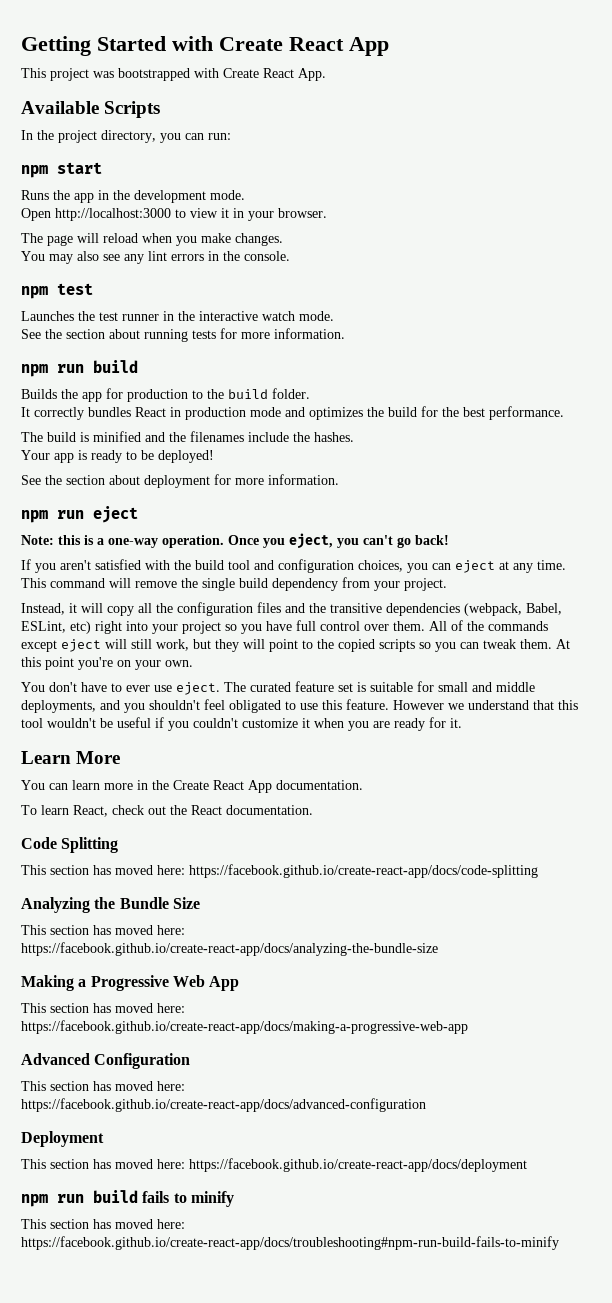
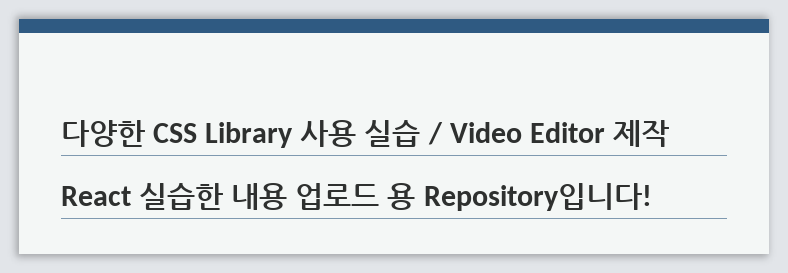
[21,36,389,56] [21,68,326,81] [21,101,161,118] [21,130,231,143] [21,162,102,178] [21,190,245,203] [21,208,327,221] [21,233,283,246] [21,251,290,264] [21,283,93,299] [21,311,334,321] [21,328,345,342] [21,360,138,377] [21,388,310,402] [21,406,564,420] [21,431,354,442] [21,450,214,463] [21,474,339,488] [21,506,138,523] [21,533,449,549] [21,559,566,573] [21,577,447,591] [21,602,562,616] [21,620,548,634] [21,639,570,652] [21,657,193,670] [21,681,535,695] [21,699,578,713] [21,717,462,731] [21,751,121,764] [21,780,363,793] [21,805,313,817] [21,837,119,853] [21,864,538,878] [21,897,200,913] [21,925,185,935] [21,942,438,956] [21,975,240,991] [21,1003,185,1013] [21,1020,468,1034] [21,1053,191,1069] [21,1081,185,1091] [21,1098,426,1112] [21,1131,104,1147] [21,1158,527,1172] [21,1190,234,1207] [21,1219,185,1229] [21,1236,559,1250] Getting Started with Create React App // This project was bootstrapped with Create React App. // Available Scripts // In the project directory, you can run: // npm start // Runs the app in the development mode. // Open http://localhost:3000 to view it in your browser. // The page will reload when you make changes. // You may also see any lint errors in the console. // npm test // Launches the test runner in the interactive watch mode. // See the section about running tests for more information. // npm run build // Builds the app for production to the build folder. // It correctly bundles React in production mode and optimizes the build for the best performance. // The build is minified and the filenames include the hashes. // Your app is ready to be deployed! // See the section about deployment for more information. // npm run eject // Note: this is a one-way operation. Once you eject, you can't go back! // If you aren't satisfied with the build tool and configuration choices, you can eject at any time. This command will remove the single build dependency from your project. // Instead, it will copy all the configuration files and the transitive dependencies (webpack, Babel, ESLint, etc) right into your project so you have full control over them. All of the commands except eject will still work, but they will point to the copied scripts so you can tweak them. At this point you're on your own. // You don't have to ever use eject. The curated feature set is suitable for small and middle deployments, and you shouldn't feel obligated to use this feature. However we understand that this tool wouldn't be useful if you couldn't customize it when you are ready for it. // Learn More // You can learn more in the Create React App documentation. // To learn React, check out the React documentation. // Code Splitting // This section has moved here: https://facebook.github.io/create-react-app/docs/code-splitting // Analyzing the Bundle Size // This section has moved here: https://facebook.github.io/create-react-app/docs/analyzing-the-bundle-size // Making a Progressive Web App // This section has moved here: https://facebook.github.io/create-react-app/docs/making-a-progressive-web-app // Advanced Configuration // This section has moved here: https://facebook.github.io/create-react-app/docs/advanced-configuration // Deployment // This section has moved here: https://facebook.github.io/create-react-app/docs/deployment // npm run build fails to minify // This section has moved here: https://facebook.github.io/create-react-app/docs/troubleshooting#npm-run-build-fails-to-minify -> [61,120,669,148] [61,183,652,211] 다양한 CSS Library 사용 실습 / Video Editor 제작 // React 실습한 내용 업로드 용 Repository입니다!

